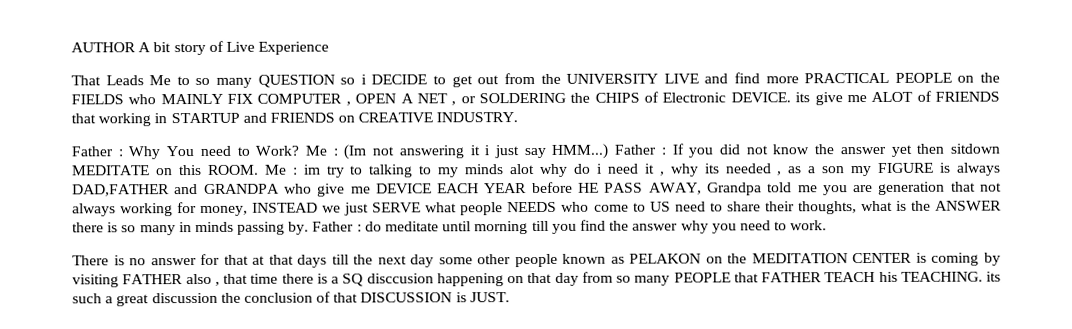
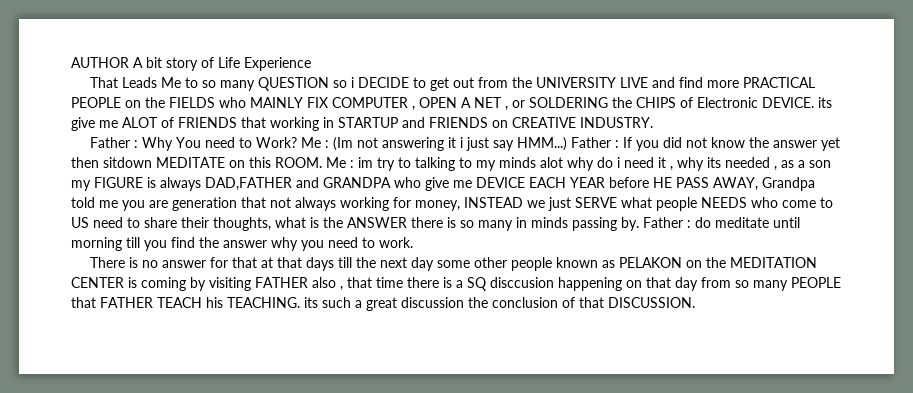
[225,41,255,52] Live -> [218,57,240,68] Life
[360,292,510,303] DISCUSSION is JUST. -> [608,297,695,308] DISCUSSION.

